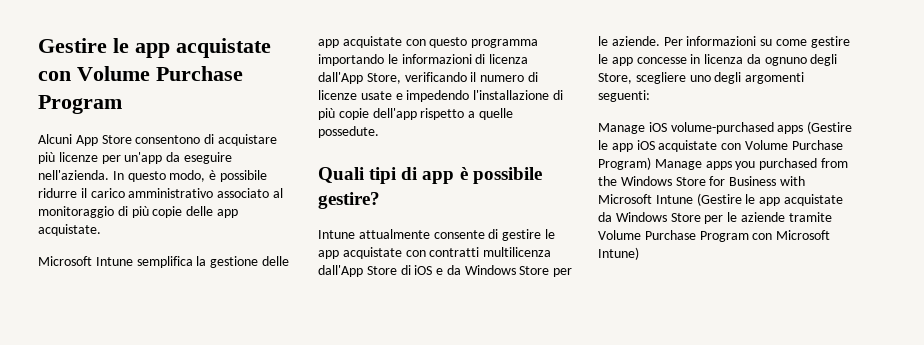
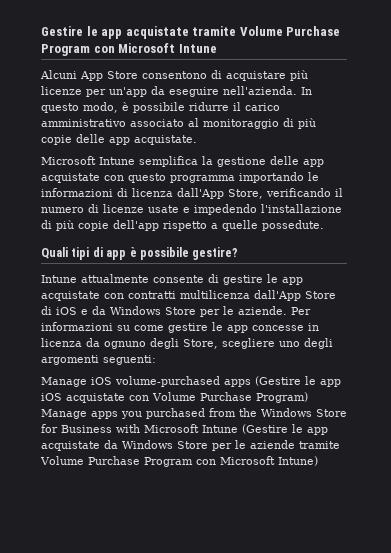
[38,66,243,81] [38,95,122,114] con Volume Purchase Program -> [192,26,341,36] [41,43,217,56] tramite Volume Purchase Program con Microsoft Intune

